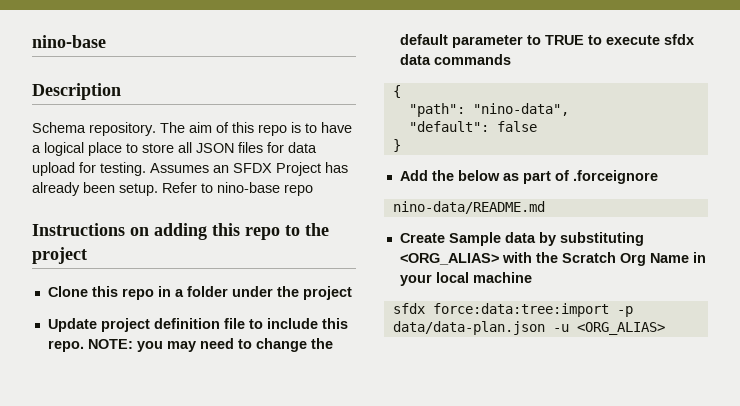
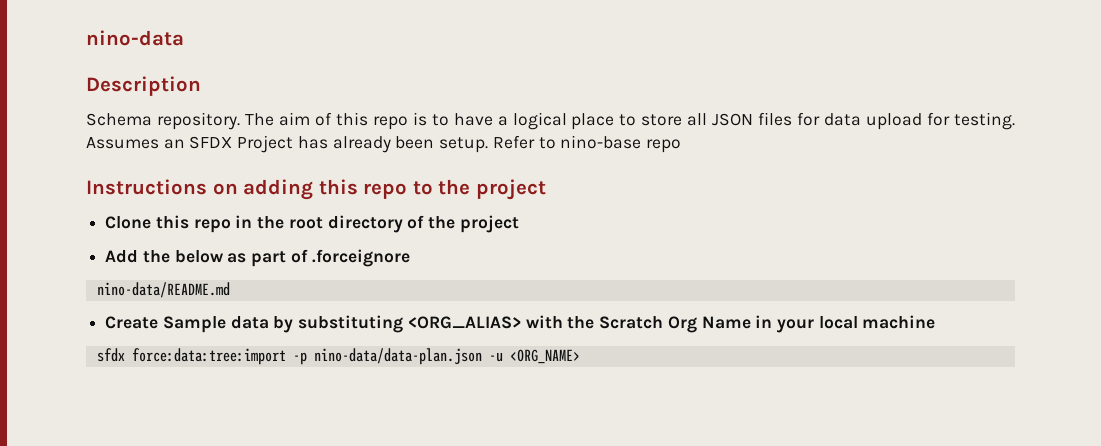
[32,35,106,48] nino-base -> [86,30,184,46] nino-data
[174,286,352,300] [47,318,348,332] [47,338,333,352] [399,34,694,48] [399,54,511,65] [392,85,401,98] [408,103,569,117] [408,121,537,132] [392,139,401,152] a folder under the project // Update project definition file to include this repo. NOTE: you may need to change the default parameter to TRUE to execute sfdx data commands // { // "path": "nino-data", // "default": false // } -> [257,215,519,233] the root directory of the project
[392,321,665,335] data/data-plan.json -u <ORG_ALIAS> -> [313,348,580,365] nino-data/data-plan.json -u <ORG_NAME>

